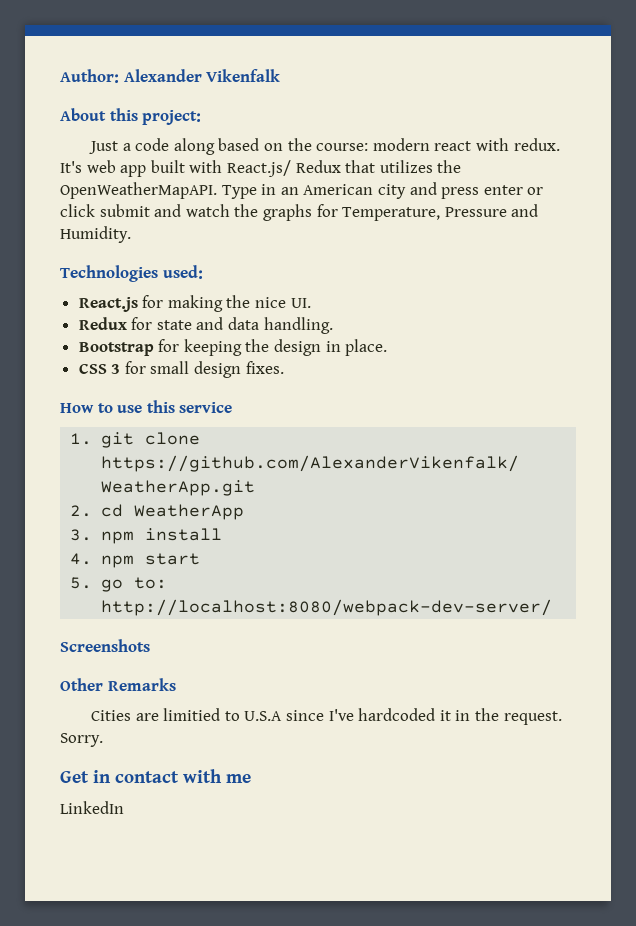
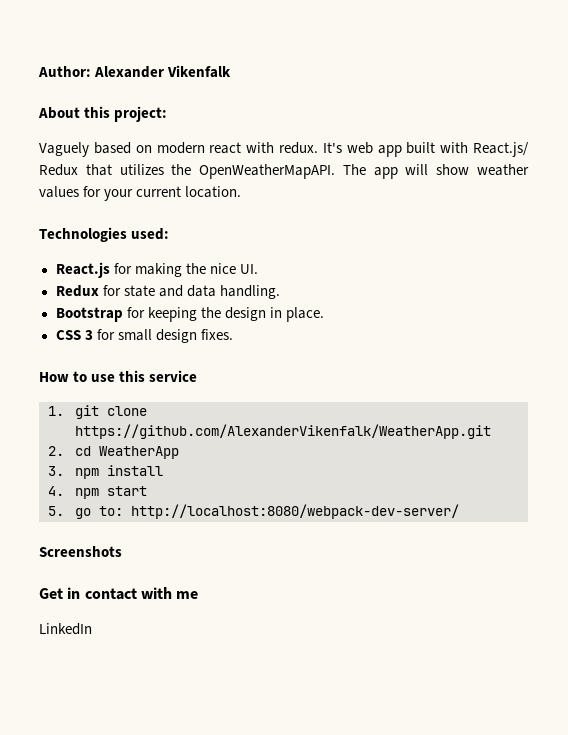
[89,138,369,155] Just a code along based on the course: -> [39,142,152,157] Vaguely based on
[221,182,544,199] [60,204,539,221] [60,226,131,243] Type in an American city and press enter or click submit and watch the graphs for Temperature, Pressure and Humidity. -> [342,164,529,179] [39,186,242,201] The app will show weather values for your current location.
[60,678,176,691] [91,708,562,725] [60,733,103,747] // Other Remarks // Cities are limitied to U.S.A since I've hardcoded it in the request. Sorry. -> (122, 551) none

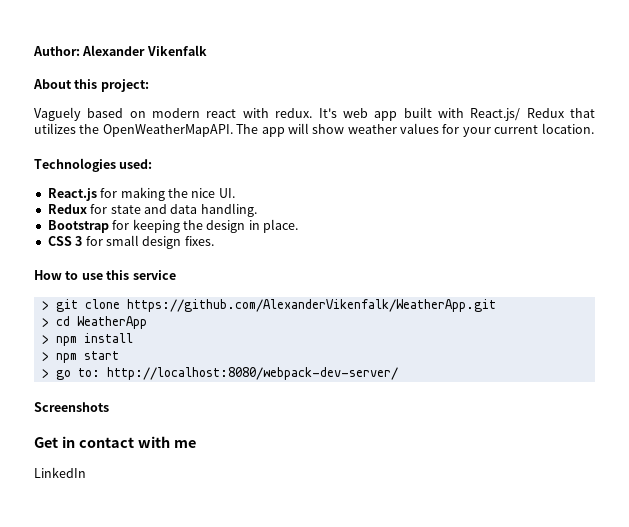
[48,406,64,416] 1. -> [41,301,49,310] >
[48,446,64,456] 2. -> [41,318,49,327] >
[48,466,64,476] 3. -> [41,335,49,344] >
[48,486,64,496] 4. -> [41,352,49,361] >
[48,506,64,516] 5. -> [41,369,49,378] >

